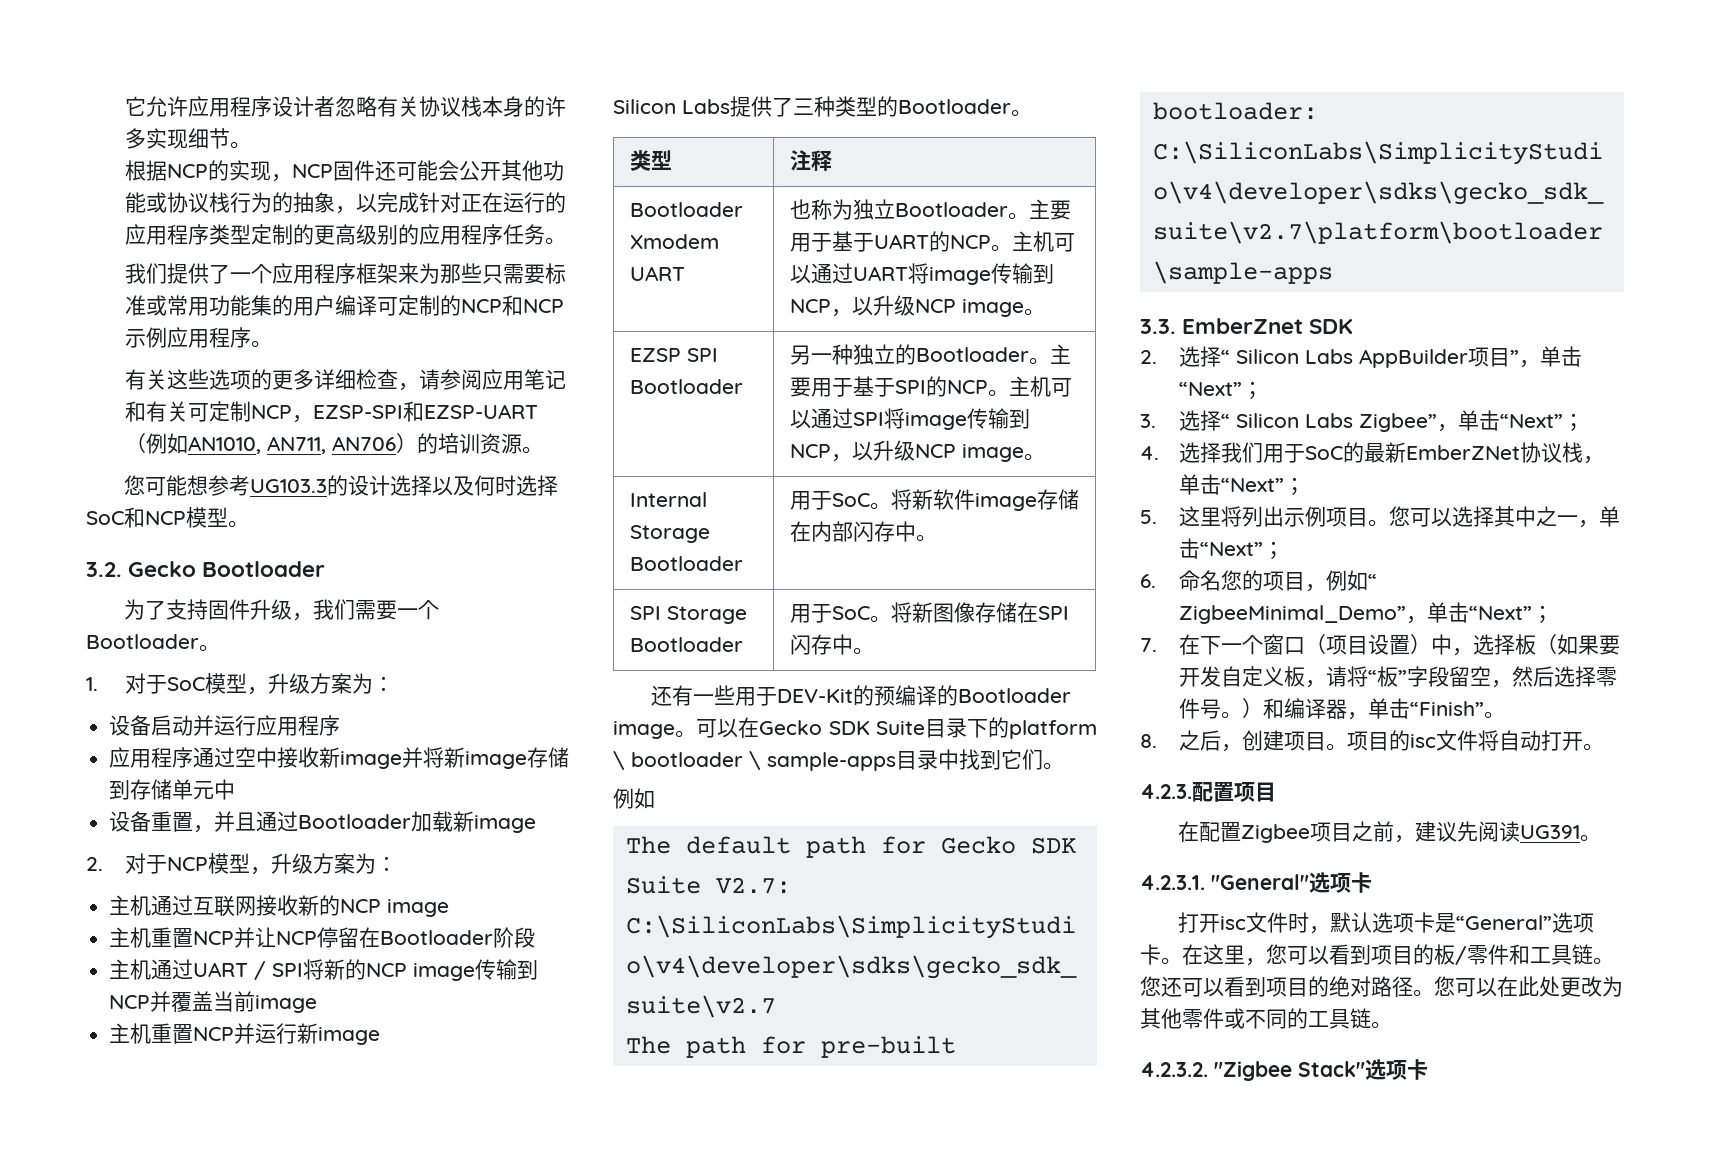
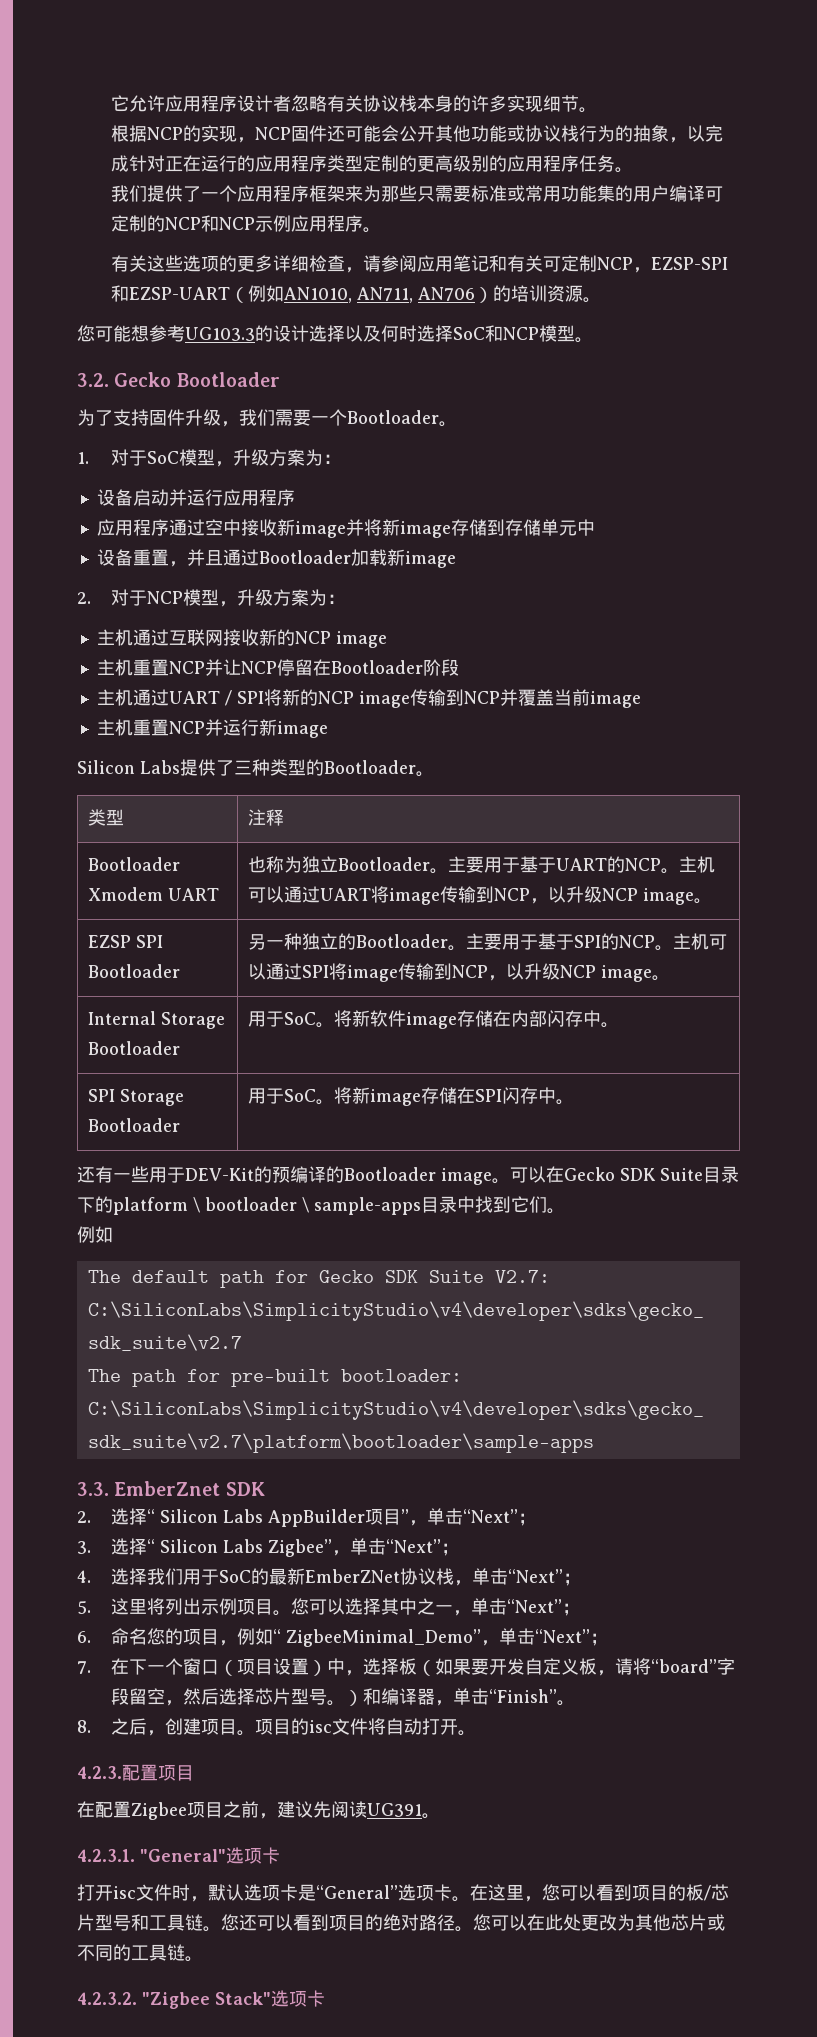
[932,602,975,623] 图像 -> [369,1089,421,1106] image
[1367,666,1407,687] “板” -> [651,1659,718,1673] “board”
[1595,667,1617,687] [1178,698,1200,719] 零件 -> [255,1688,310,1705] 芯片型
[1467,944,1509,965] 零件 -> [711,1884,729,1901] [77,1914,131,1931] 芯片型号
[1182,1008,1224,1029] 零件 -> [671,1914,707,1931] 芯片

